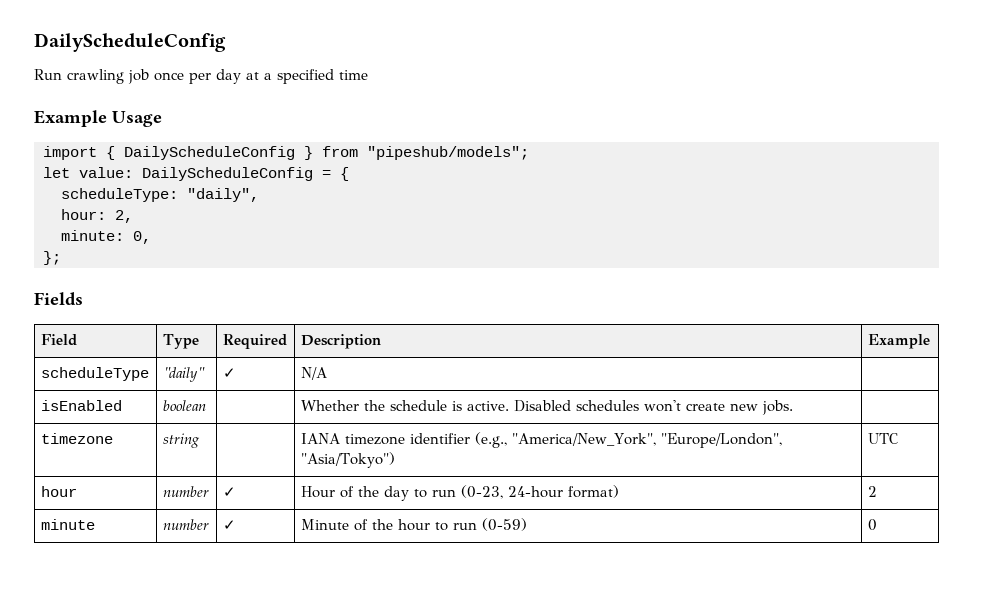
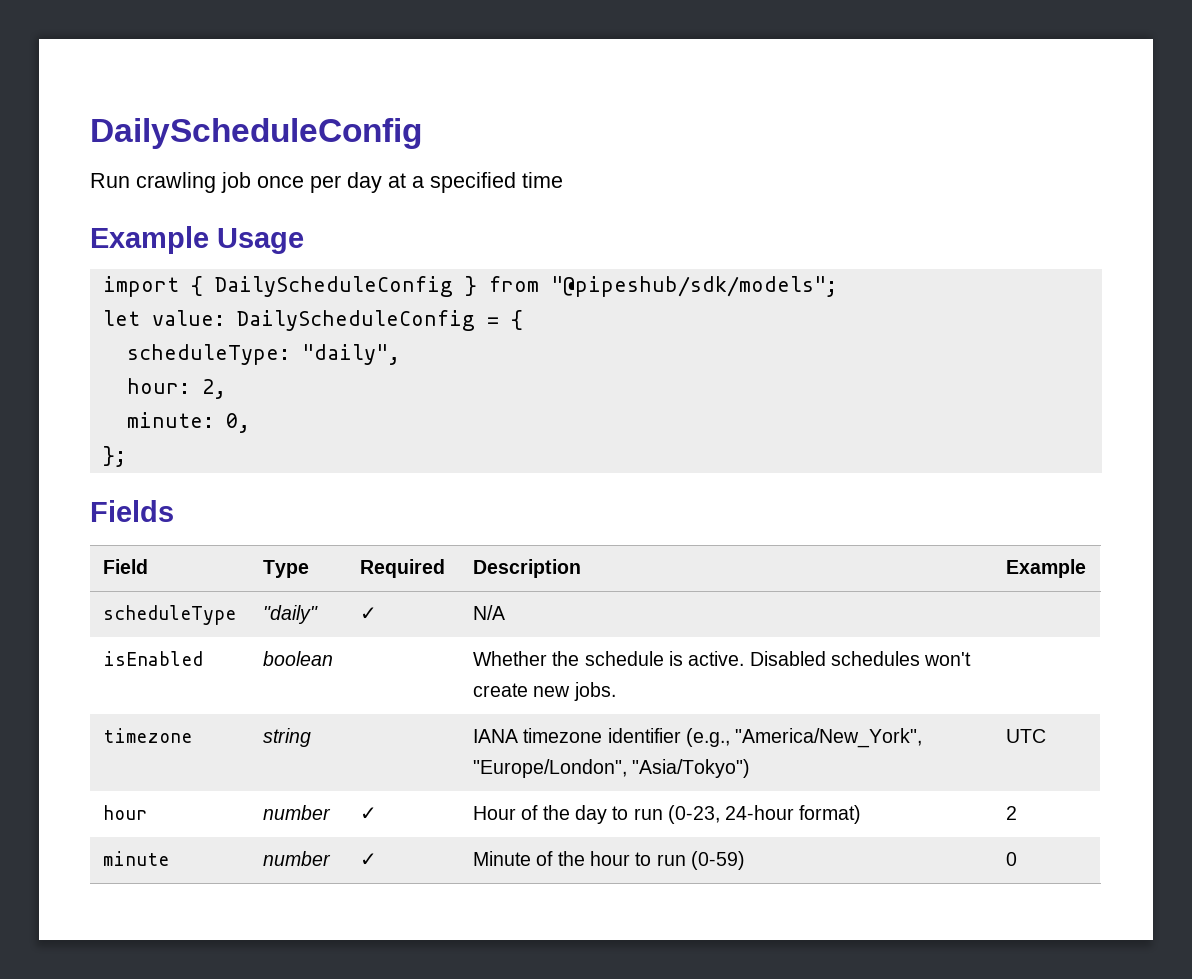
[367,146,529,160] "pipeshub/models"; -> [550,276,837,297] "@pipeshub/sdk/models";

